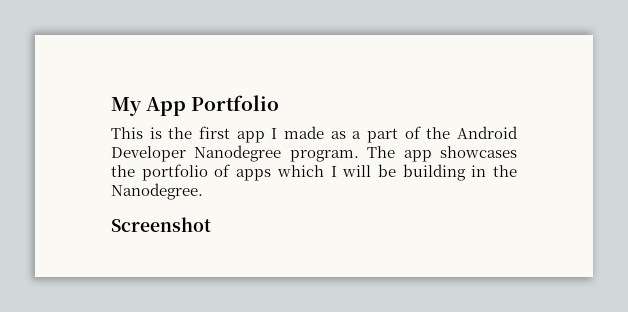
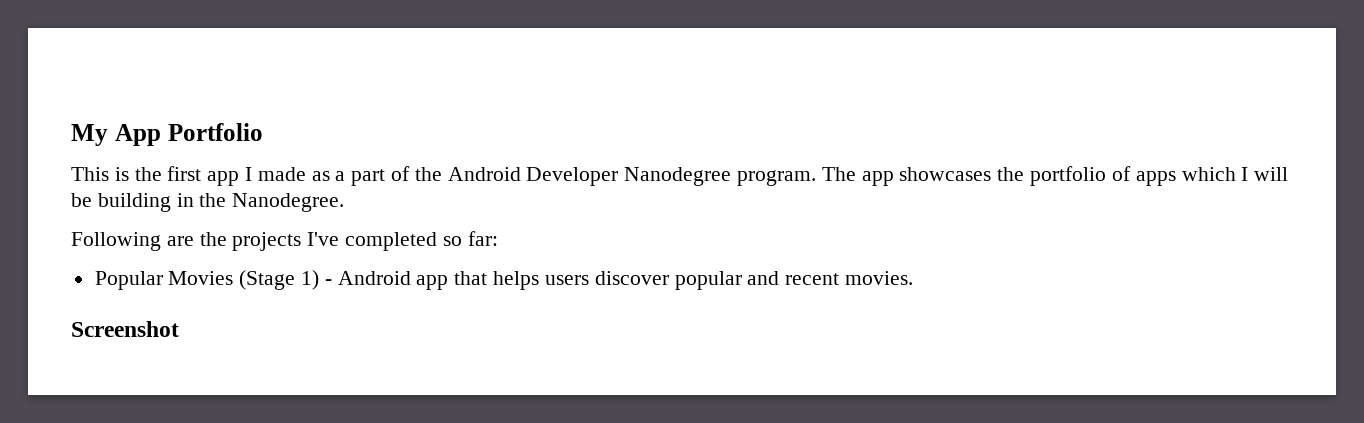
(203, 191) none -> [71,231,498,251] [94,270,913,290] // Following are the projects I've completed so far: // Popular Movies (Stage 1) - Android app that helps users discover popular and recent movies.

